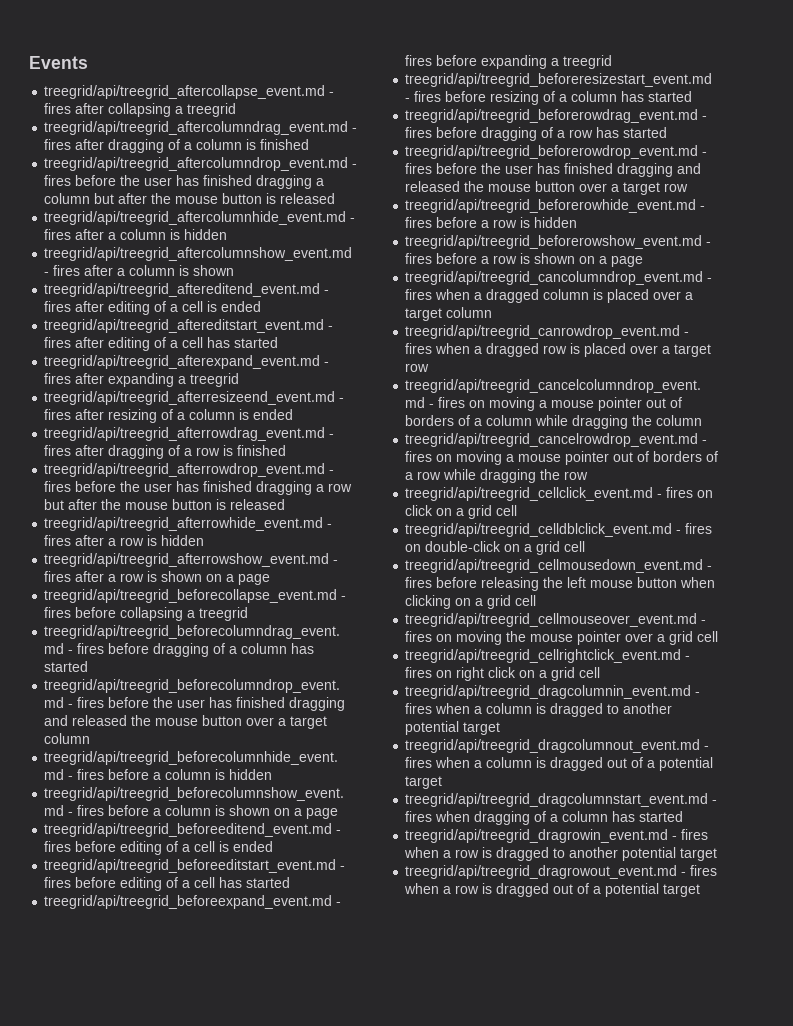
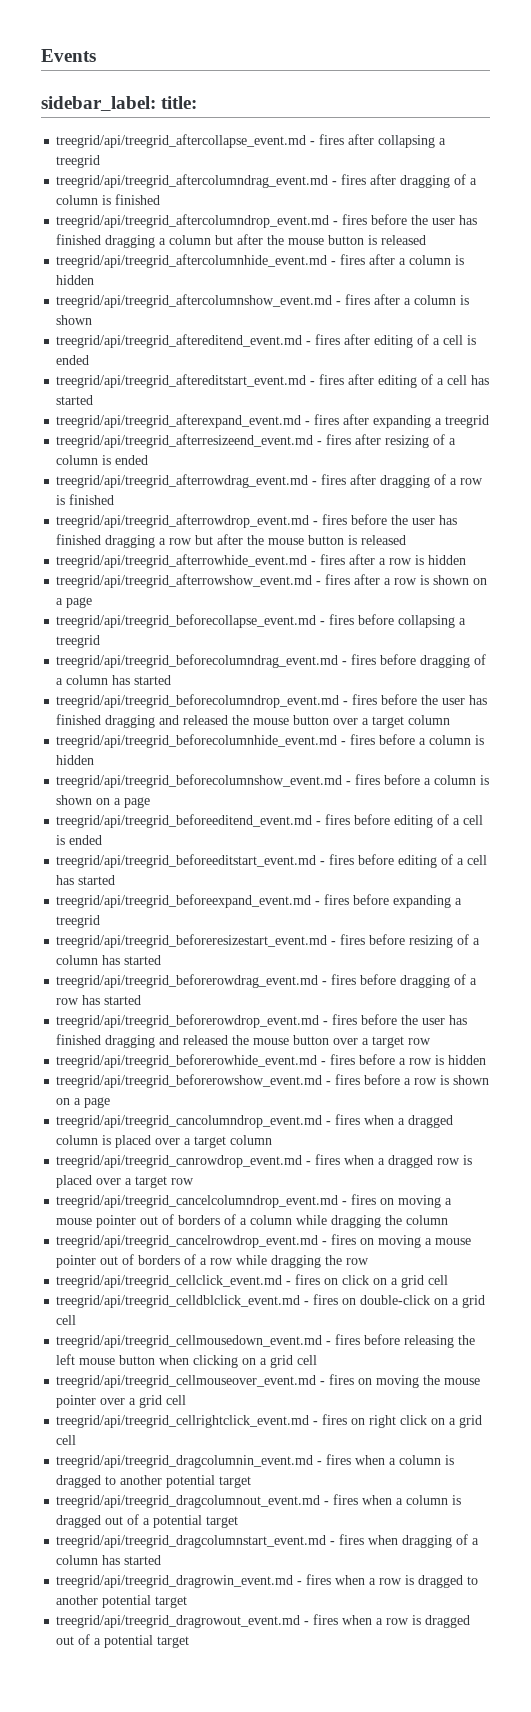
(88, 62) none -> [41,96,198,111] // sidebar_label: title:

